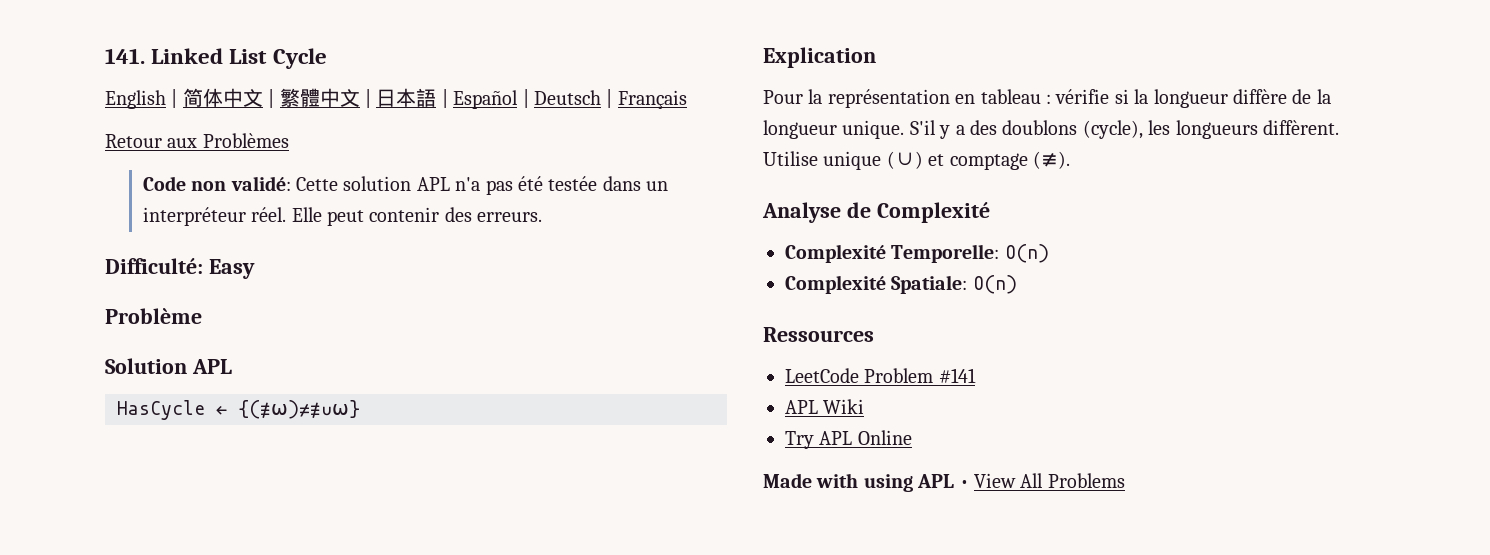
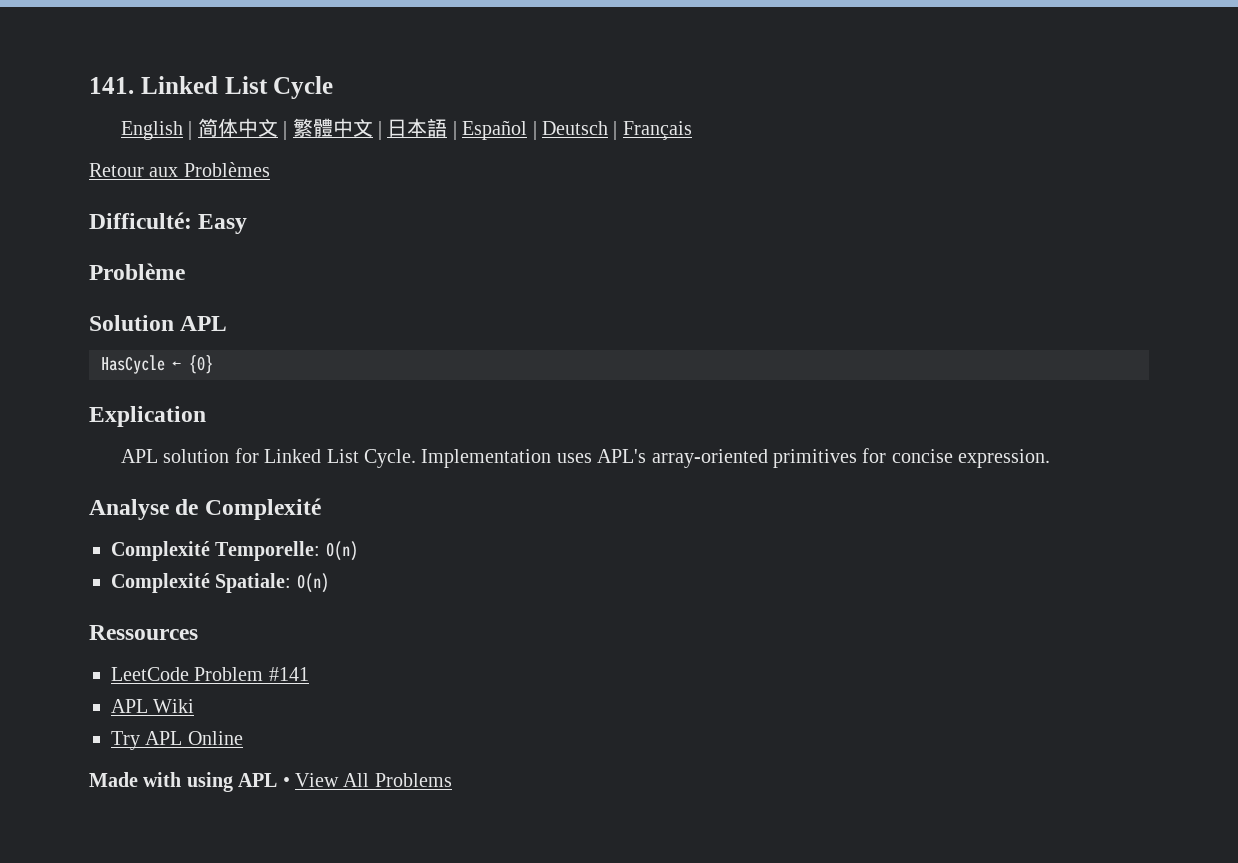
[142,176,669,195] [142,207,543,226] // Code non validé: Cette solution APL n'a pas été testée dans un interpréteur réel. Elle peut contenir des erreurs. -> (270, 169) none
[238,400,360,419] {(≢⍵)≠≢∪⍵} -> [189,355,213,374] {0}
[763,89,1331,108] [763,120,1339,139] [763,151,1070,170] Pour la représentation en tableau : vérifie si la longueur diffère de la longueur unique. S'il y a des doublons (cycle), les longueurs diffèrent. Utilise unique (∪) et comptage (≢). -> [121,448,1051,468] APL solution for Linked List Cycle. Implementation uses APL's array-oriented primitives for concise expression.

